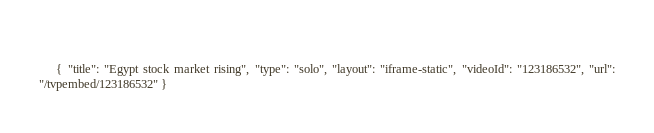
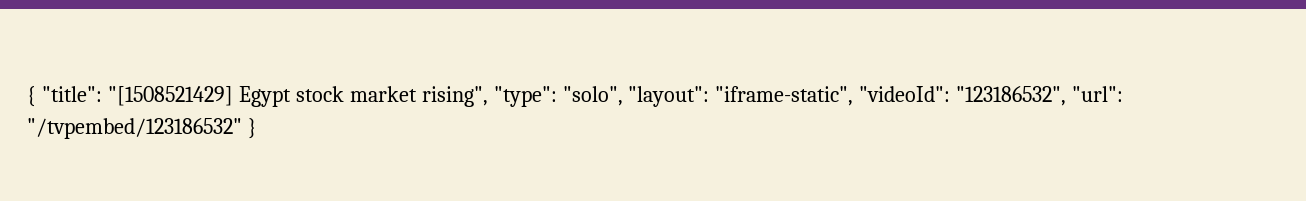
[103,65,139,76] "Egypt -> [107,86,291,107] "[1508521429] Egypt

